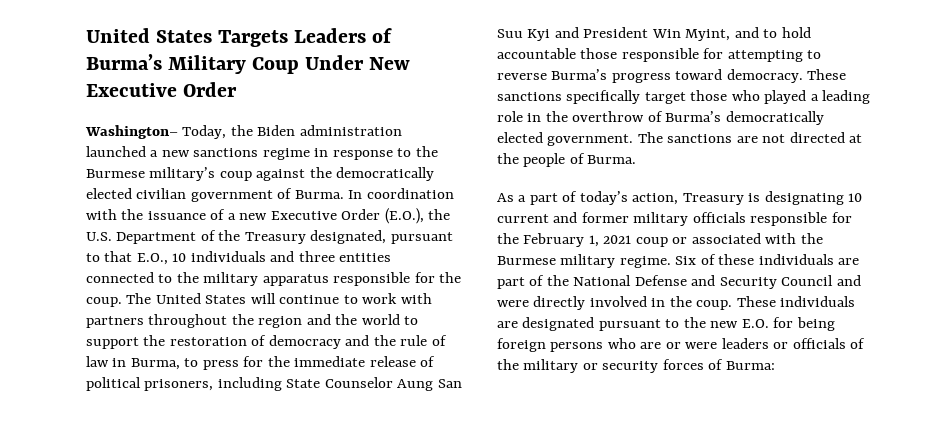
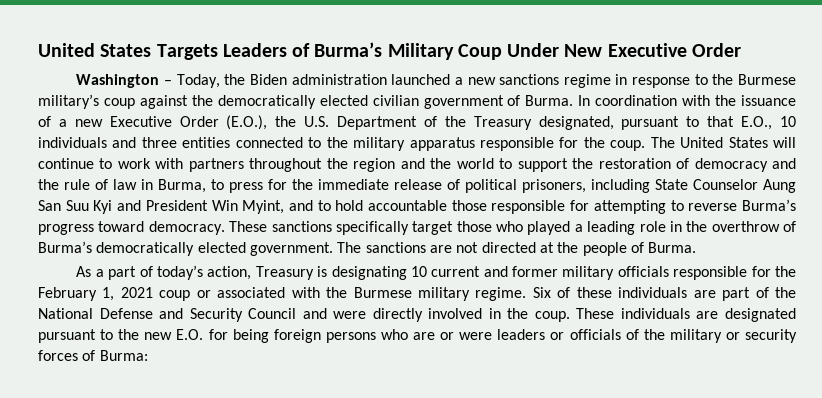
[85,125,178,139] Washington– -> [76,74,173,88] Washington –

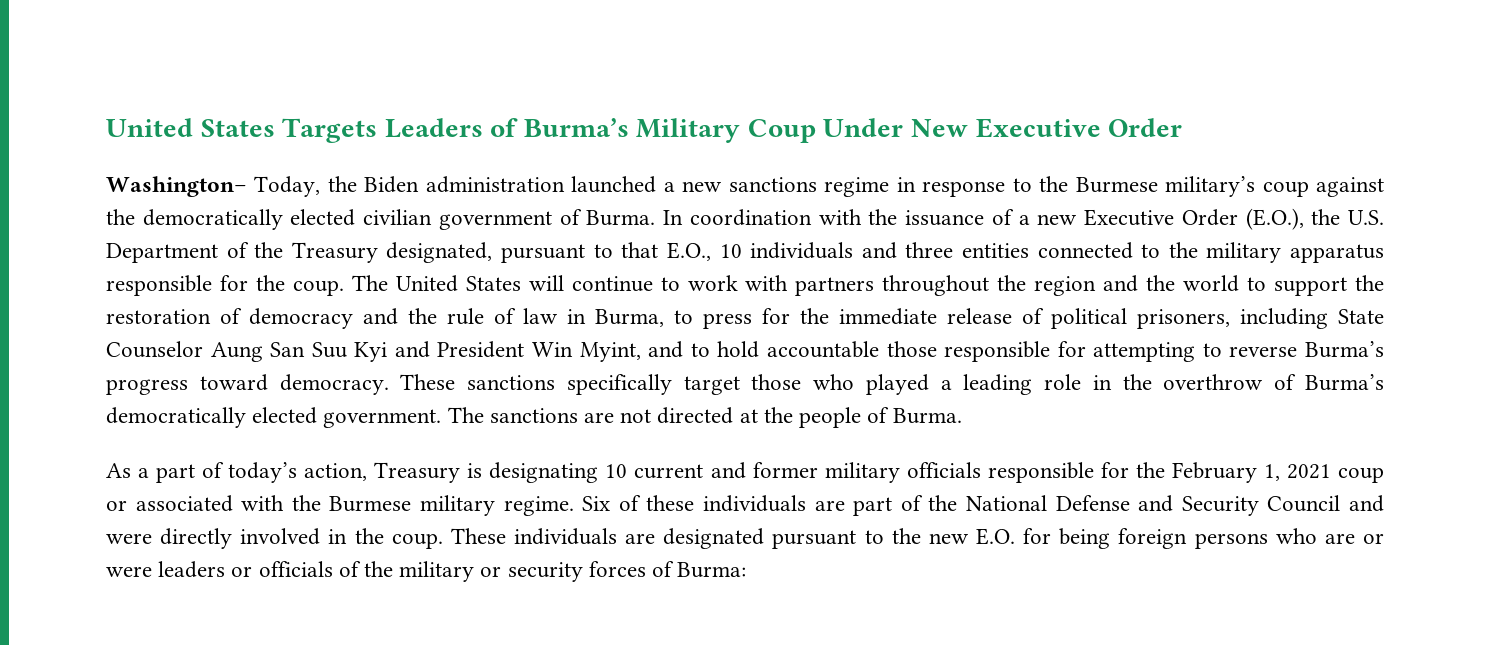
[76,74,173,88] Washington – -> [106,176,247,197] Washington–

